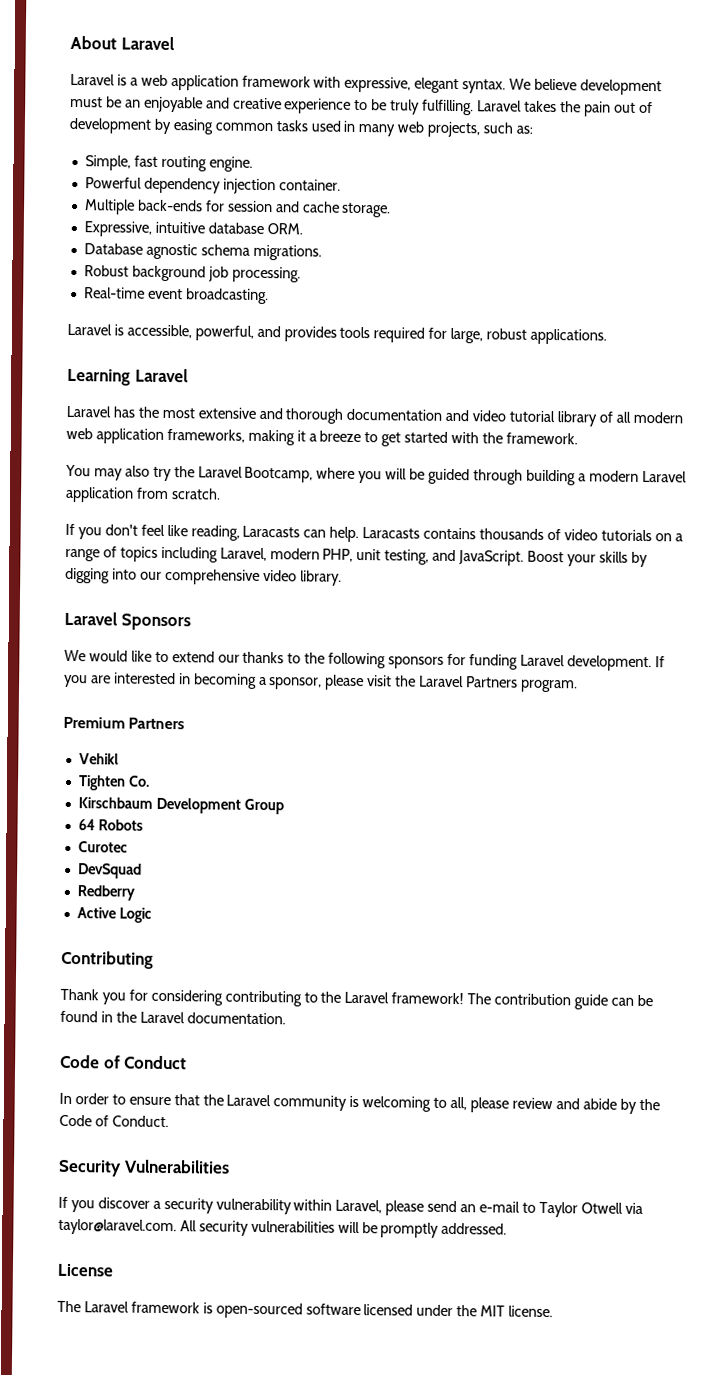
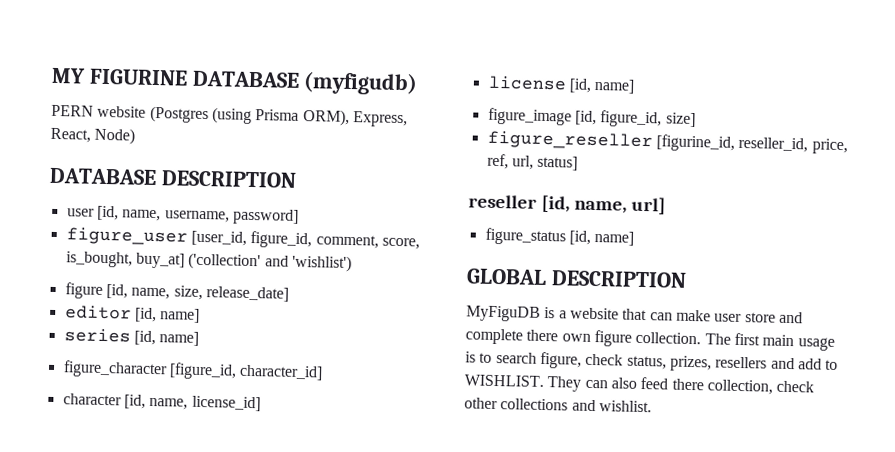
[70,35,175,51] [70,73,662,96] [70,96,653,117] [69,117,534,138] [84,155,253,172] [84,177,341,195] [83,199,392,218] [83,221,303,237] [83,243,322,261] [83,265,301,283] [83,287,269,305] [67,323,608,345] [67,368,189,386] [66,405,683,427] [66,427,578,447] [65,464,687,486] [65,486,221,503] [65,523,683,543] [65,546,648,568] [65,567,342,586] [64,611,191,631] [64,649,665,672] [64,672,578,693] [63,716,186,730] [78,753,119,765] [77,775,150,791] [77,797,284,815] [77,819,143,831] [77,841,128,853] [77,863,142,879] [76,885,135,901] [76,907,152,923] [61,950,154,969] [60,988,653,1010] [60,1010,286,1025] [60,1054,188,1070] [59,1092,660,1114] [59,1114,169,1128] [58,1159,230,1177] [58,1196,643,1218] [58,1218,508,1238] [57,1263,113,1277] [57,1300,554,1319] About Laravel // Laravel is a web application framework with expressive, elegant syntax. We believe development must be an enjoyable and creative experience to be truly fulfilling. Laravel takes the pain out of development by easing common tasks used in many web projects, such as: // Simple, fast routing engine. // Powerful dependency injection container. // Multiple back-ends for session and cache storage. // Expressive, intuitive database ORM. // Database agnostic schema migrations. // Robust background job processing. // Real-time event broadcasting. // Laravel is accessible, powerful, and provides tools required for large, robust applications. // Learning Laravel // Laravel has the most extensive and thorough documentation and video tutorial library of all modern web application frameworks, making it a breeze to get started with the framework. // You may also try the Laravel Bootcamp, where you will be guided through building a modern Laravel application from scratch. // If you don't feel like reading, Laracasts can help. Laracasts contains thousands of video tutorials on a range of topics including Laravel, modern PHP, unit testing, and JavaScript. Boost your skills by digging into our comprehensive video library. // Laravel Sponsors // We would like to extend our thanks to the following sponsors for funding Laravel development. If you are interested in becoming a sponsor, please visit the Laravel Partners program. // Premium Partners // Vehikl // Tighten Co. // Kirschbaum Development Group // 64 Robots // Curotec // DevSquad // Redberry // Active Logic // Contributing // Thank you for considering contributing to the Laravel framework! The contribution guide can be found in the Laravel documentation. // Code of Conduct // In order to ensure that the Laravel community is welcoming to all, please review and abide by the Code of Conduct. // Security Vulnerabilities // If you discover a security vulnerability within Laravel, please send an e-mail to Taylor Otwell via taylor@laravel.com. All security vulnerabilities will be promptly addressed. // License // The Laravel framework is open-sourced software licensed under the MIT license. -> [51,67,419,96] [51,104,408,128] [50,127,136,145] [49,167,297,188] [66,205,299,225] [65,227,420,250] [65,251,352,273] [64,282,289,302] [64,305,201,323] [63,328,200,346] [62,360,324,381] [62,393,261,412] [487,75,636,94] [487,107,696,128] [486,130,848,155] [486,153,579,171] [468,194,667,215] [484,227,635,246] [466,268,687,288] [466,305,803,324] [465,328,835,351] [465,351,839,372] [464,374,815,395] [464,397,652,413] MY FIGURINE DATABASE (myfigudb) // PERN website (Postgres (using Prisma ORM), Express, React, Node) // DATABASE DESCRIPTION // user [id, name, username, password] // figure_user [user_id, figure_id, comment, score, is_bought, buy_at] ('collection' and 'wishlist') // figure [id, name, size, release_date] // editor [id, name] // series [id, name] // figure_character [figure_id, character_id] // character [id, name, license_id] // license [id, name] // figure_image [id, figure_id, size] // figure_reseller [figurine_id, reseller_id, price, ref, url, status] // reseller [id, name, url] // figure_status [id, name] // GLOBAL DESCRIPTION // MyFiguDB is a website that can make user store and complete there own figure collection. The first main usage is to search figure, check status, prizes, resellers and add to WISHLIST. They can also feed there collection, check other collections and wishlist.

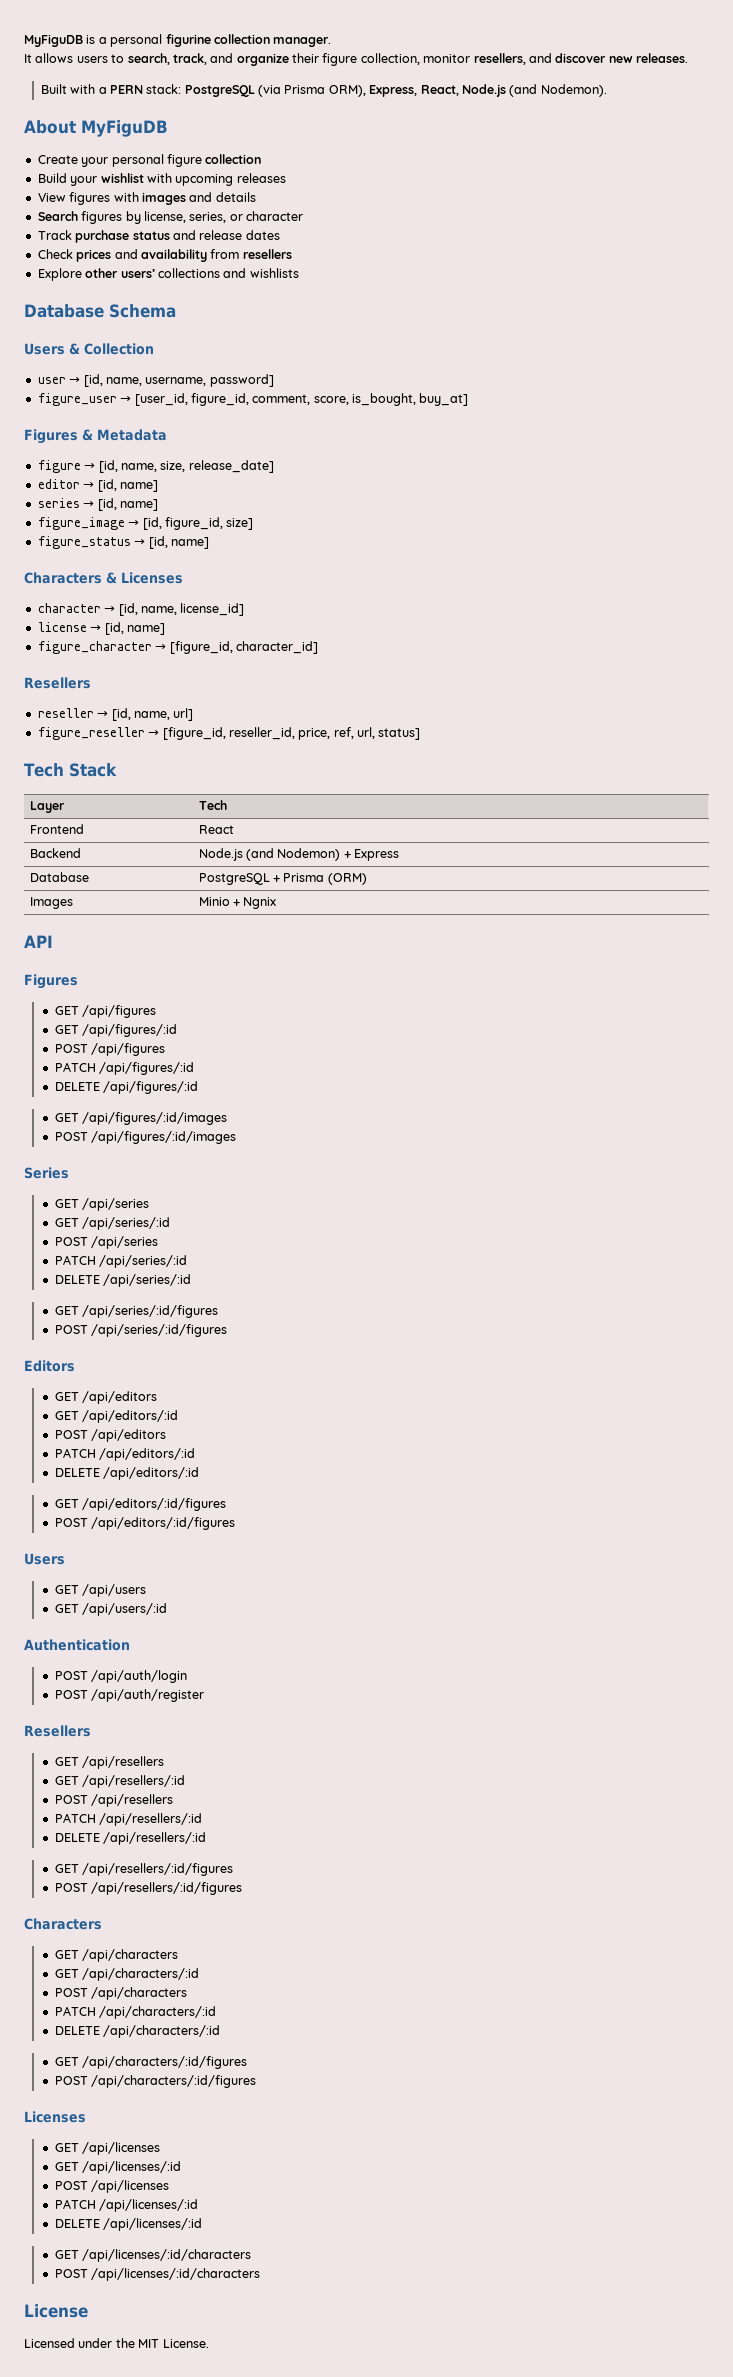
[51,67,419,96] [51,104,408,128] [50,127,136,145] [49,167,297,188] [66,208,95,217] MY FIGURINE DATABASE (myfigudb) // PERN website (Postgres (using Prisma ORM), Express, React, Node) // DATABASE DESCRIPTION // user -> [24,34,332,47] [24,53,688,66] [40,84,607,97] [24,120,168,137] [37,154,262,167] [37,173,286,186] [37,192,256,205] [37,211,303,224] [37,230,280,243] [37,249,292,262] [37,268,299,281] [24,304,176,318] [24,343,154,355] [37,377,81,384] MyFiguDB is a personal figurine collection manager. // It allows users to search, track, and organize their figure collection, monitor resellers, and discover new releases. // Built with a PERN stack: PostgreSQL (via Prisma ORM), Express, React, Node.js (and Nodemon). // About MyFiguDB // Create your personal figure collection // Build your wishlist with upcoming releases // View figures with images and details // Search figures by license, series, or character // Track purchase status and release dates // Check prices and availability from resellers // Explore other users’ collections and wishlists // Database Schema // Users & Collection // user →
(188, 236) none -> [120,396,132,403] →
[188,252,352,273] [64,282,103,299] ('collection' and 'wishlist') // figure -> [24,429,167,444] [37,460,96,473] // Figures & Metadata // figure →
(132, 312) none -> [83,482,95,489] →
[133,330,200,346] [62,360,324,381] [62,393,122,406] [id, name] // figure_character [figure_id, character_id] // character -> [83,498,158,511] [37,517,254,530] [37,536,209,549] [24,572,183,584] [37,603,116,613] → [id, name] // figure_image → [id, figure_id, size] // figure_status → [id, name] // Characters & Licenses // character →
[568,78,636,94] [487,107,696,128] [id, name] // figure_image [id, figure_id, size] -> [90,622,165,635] [37,641,318,654] [24,677,91,689] [37,708,194,721] → [id, name] // figure_character → [figure_id, character_id] // Resellers // reseller → [id, name, url]
[655,134,735,152] [figurine_id, -> [148,727,226,740] → [figure_id,
[468,194,667,215] [484,227,635,246] [466,268,687,288] [466,305,803,324] [465,328,835,351] [465,351,839,372] [464,374,815,395] [464,397,652,413] reseller [id, name, url] // figure_status [id, name] // GLOBAL DESCRIPTION // MyFiguDB is a website that can make user store and complete there own figure collection. The first main usage is to search figure, check status, prizes, resellers and add to WISHLIST. They can also feed there collection, check other collections and wishlist. -> [24,763,117,777] [29,801,65,813] [198,800,227,810] [29,824,84,834] [198,825,234,834] [29,848,81,858] [198,848,400,861] [29,872,89,882] [198,873,367,885] [29,897,73,909] [198,897,277,909] [24,935,53,948] [24,974,78,989] [54,1005,156,1018] [54,1024,177,1037] [54,1043,165,1056] [54,1062,194,1075] [54,1081,198,1094] [54,1112,227,1125] [54,1131,236,1144] [24,1167,69,1179] [54,1198,149,1211] [54,1217,170,1230] [54,1236,158,1249] [54,1255,187,1268] [54,1274,191,1287] [54,1305,218,1318] [54,1324,227,1337] [24,1360,75,1372] [54,1391,157,1404] [54,1410,178,1423] [54,1429,166,1442] [54,1448,195,1461] [54,1467,199,1480] [54,1498,226,1511] [54,1517,235,1530] [24,1553,65,1565] [54,1584,146,1597] [54,1603,167,1616] [24,1639,130,1651] [54,1670,187,1683] [54,1689,204,1702] [24,1725,91,1737] [54,1756,164,1769] [54,1775,185,1788] [54,1794,173,1807] [54,1813,202,1826] [54,1832,206,1845] [54,1863,233,1876] [54,1882,242,1895] [24,1918,102,1930] [54,1949,178,1962] [54,1968,199,1981] [54,1987,187,2000] [54,2006,216,2019] [54,2025,220,2038] [54,2056,247,2069] [54,2075,256,2088] [24,2111,86,2123] [54,2142,160,2155] [54,2161,181,2174] [54,2180,169,2193] [54,2199,198,2212] [54,2218,202,2231] [54,2249,251,2262] [54,2268,260,2281] [24,2304,88,2318] [24,2338,209,2348] Tech Stack // Layer | Tech // Frontend | React // Backend | Node.js (and Nodemon) + Express // Database | PostgreSQL + Prisma (ORM) // Images | Minio + Ngnix // API // Figures // GET /api/figures // GET /api/figures/:id // POST /api/figures // PATCH /api/figures/:id // DELETE /api/figures/:id // GET /api/figures/:id/images // POST /api/figures/:id/images // Series // GET /api/series // GET /api/series/:id // POST /api/series // PATCH /api/series/:id // DELETE /api/series/:id // GET /api/series/:id/figures // POST /api/series/:id/figures // Editors // GET /api/editors // GET /api/editors/:id // POST /api/editors // PATCH /api/editors/:id // DELETE /api/editors/:id // GET /api/editors/:id/figures // POST /api/editors/:id/figures // Users // GET /api/users // GET /api/users/:id // Authentication // POST /api/auth/login // POST /api/auth/register // Resellers // GET /api/resellers // GET /api/resellers/:id // POST /api/resellers // PATCH /api/resellers/:id // DELETE /api/resellers/:id // GET /api/resellers/:id/figures // POST /api/resellers/:id/figures // Characters // GET /api/characters // GET /api/characters/:id // POST /api/characters // PATCH /api/characters/:id // DELETE /api/characters/:id // GET /api/characters/:id/figures // POST /api/characters/:id/figures // Licenses // GET /api/licenses // GET /api/licenses/:id // POST /api/licenses // PATCH /api/licenses/:id // DELETE /api/licenses/:id // GET /api/licenses/:id/characters // POST /api/licenses/:id/characters // License // Licensed under the MIT License.

